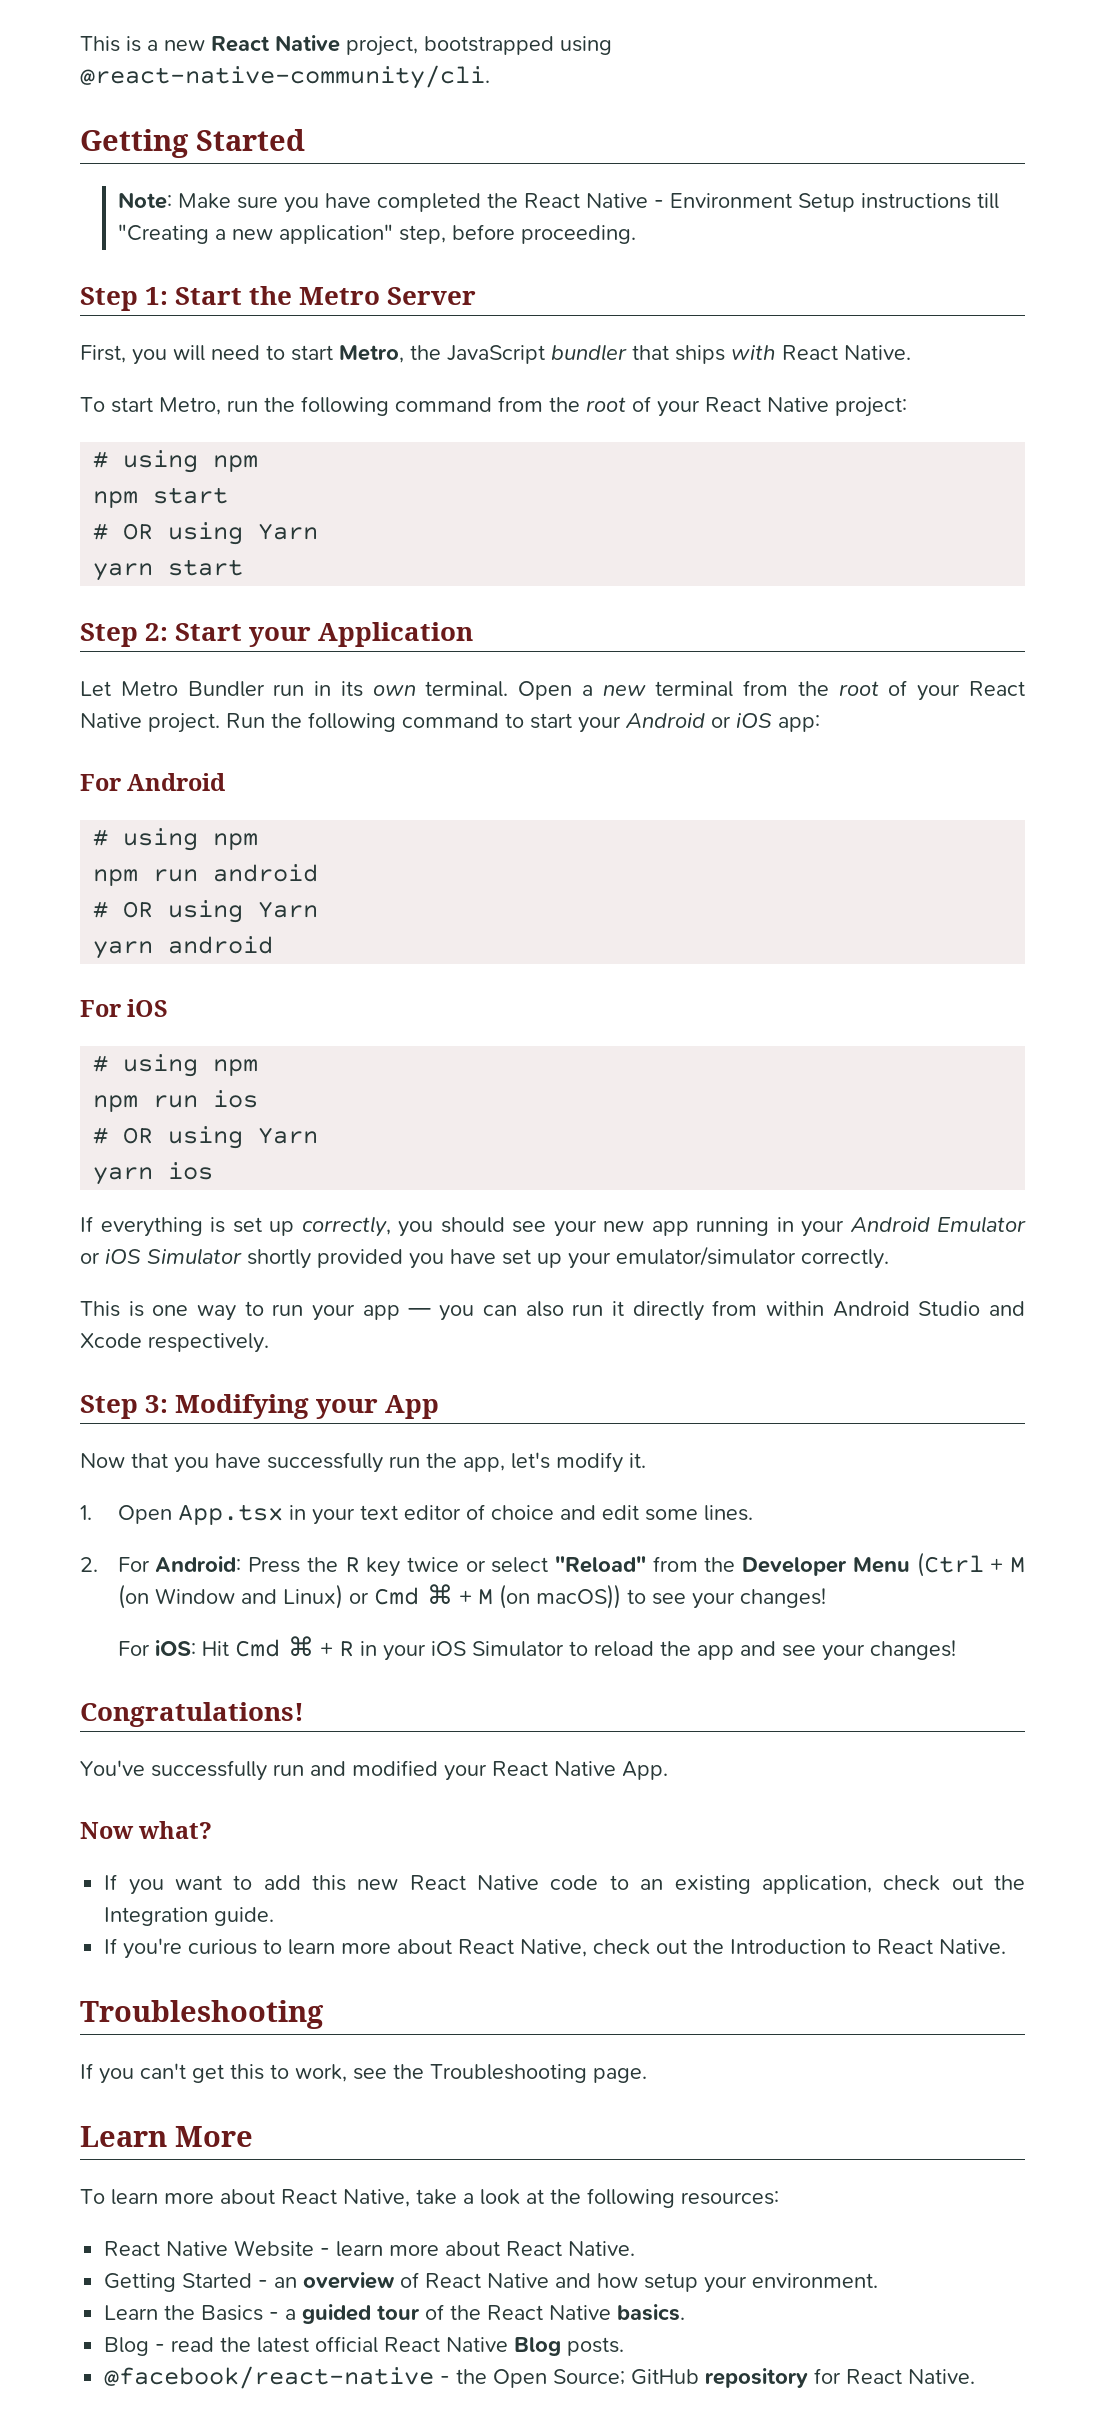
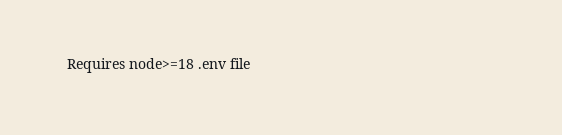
[80,35,612,56] [80,65,490,89] [80,129,305,158] [117,192,999,213] [117,224,636,244] [80,286,477,311] [80,344,911,365] [80,396,907,417] [93,450,259,473] [93,487,229,508] [93,522,319,545] [93,559,244,581] [80,622,474,647] [80,680,1025,701] [80,712,820,733] [80,773,226,791] [93,828,259,851] [93,864,319,886] [93,900,319,923] [93,936,274,959] [80,999,169,1017] [93,1054,259,1077] [93,1090,259,1112] [93,1126,319,1149] [93,1162,214,1185] [80,1216,1026,1237] [80,1246,889,1269] [80,1300,1026,1321] [80,1333,269,1353] [80,1394,440,1419] [80,1452,646,1473] [80,1504,753,1525] [80,1552,1025,1577] [117,1584,826,1609] [117,1636,956,1661] [80,1702,304,1727] [80,1760,668,1781] [80,1821,213,1839] [104,1874,1025,1895] [104,1907,275,1926] [104,1938,1007,1959] [80,2000,324,2029] [80,2063,647,2084] [80,2126,253,2147] [80,2188,779,2208] [104,2240,636,2257] [104,2272,879,2293] [104,2304,686,2324] [104,2336,625,2356] [104,2366,976,2389] This is a new React Native project, bootstrapped using @react-native-community/cli. // Getting Started // Note: Make sure you have completed the React Native - Environment Setup instructions till "Creating a new application" step, before proceeding. // Step 1: Start the Metro Server // First, you will need to start Metro, the JavaScript bundler that ships with React Native. // To start Metro, run the following command from the root of your React Native project: // # using npm // npm start // # OR using Yarn // yarn start // Step 2: Start your Application // Let Metro Bundler run in its own terminal. Open a new terminal from the root of your React Native project. Run the following command to start your Android or iOS app: // For Android // # using npm // npm run android // # OR using Yarn // yarn android // For iOS // # using npm // npm run ios // # OR using Yarn // yarn ios // If everything is set up correctly, you should see your new app running in your Android Emulator or iOS Simulator shortly provided you have set up your emulator/simulator correctly. // This is one way to run your app — you can also run it directly from within Android Studio and Xcode respectively. // Step 3: Modifying your App // Now that you have successfully run the app, let's modify it. // 1. Open App.tsx in your text editor of choice and edit some lines. // 2. For Android: Press the R key twice or select "Reload" from the Developer Menu (Ctrl + M (on Window and Linux) or Cmd ⌘ + M (on macOS)) to see your changes! // For iOS: Hit Cmd ⌘ + R in your iOS Simulator to reload the app and see your changes! // Congratulations! // You've successfully run and modified your React Native App. // Now what? // If you want to add this new React Native code to an existing application, check out the Integration guide. // If you're curious to learn more about React Native, check out the Introduction to React Native. // Troubleshooting // If you can't get this to work, see the Troubleshooting page. // Learn More // To learn more about React Native, take a look at the following resources: // React Native Website - learn more about React Native. // Getting Started - an overview of React Native and how setup your environment. // Learn the Basics - a guided tour of the React Native basics. // Blog - read the latest official React Native Blog posts. // @facebook/react-native - the Open Source; GitHub repository for React Native. -> [67,58,250,73] Requires node>=18 .env file

